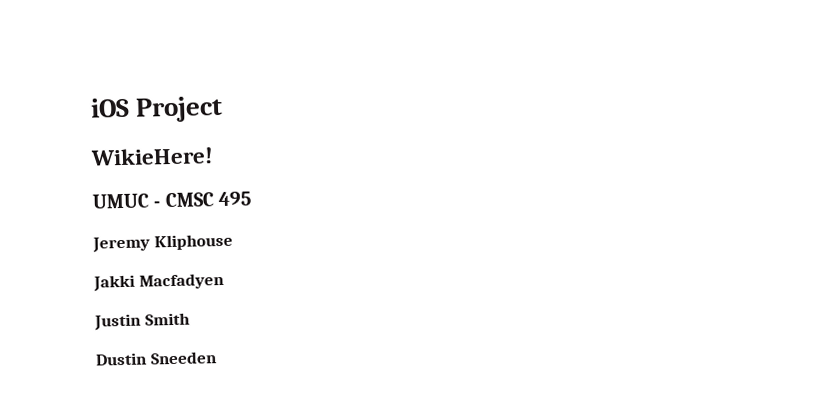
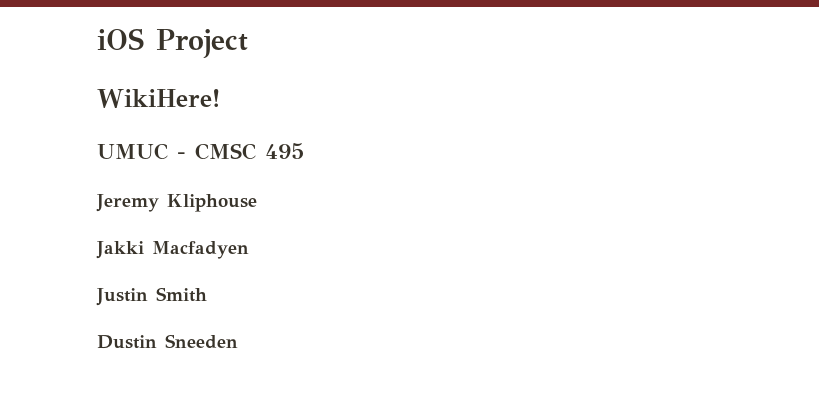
[90,147,214,166] WikieHere! -> [97,89,220,108] WikiHere!

